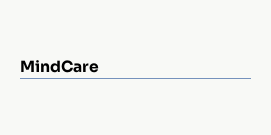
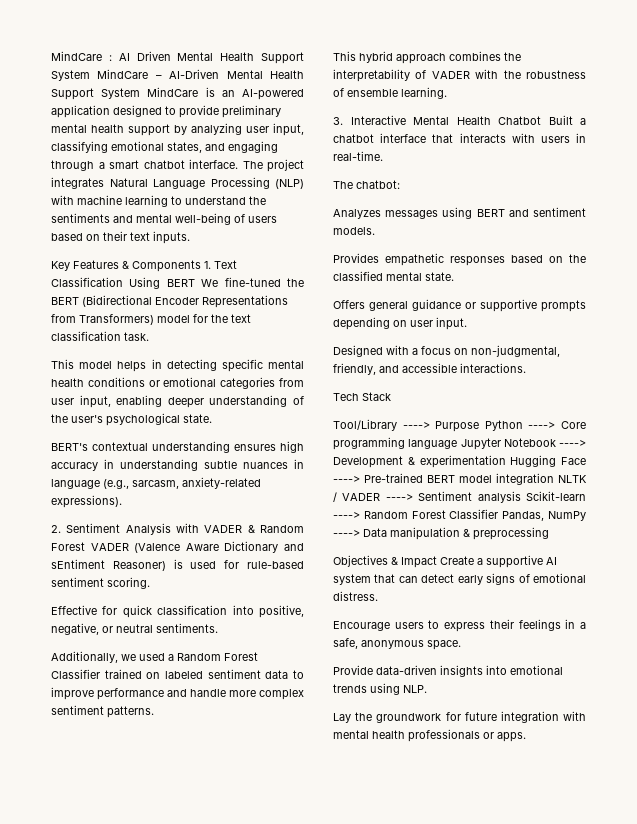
[20,60,99,73] MindCare -> [51,51,304,64] [51,69,304,81] [51,87,304,100] [51,105,281,118] [51,123,304,136] [51,141,278,153] [51,159,304,172] [51,177,304,189] [51,195,266,207] [51,213,277,225] [51,231,190,244] [51,260,237,272] [51,277,304,289] [51,295,288,308] [51,314,251,325] [51,331,149,341] [51,359,304,372] [51,377,304,389] [51,395,304,408] [51,413,212,426] [51,441,304,453] [51,459,304,471] [51,477,261,489] [51,495,122,508] [51,523,304,535] [51,541,304,553] [51,559,304,571] [51,577,150,589] [51,605,304,618] [51,623,218,635] [51,651,258,663] [51,669,304,679] [51,687,304,700] [51,705,154,718] [333,51,521,64] [333,69,586,82] [333,87,447,99] [333,115,586,125] [333,133,586,143] [333,151,383,161] [333,180,400,189] [333,207,586,219] [333,227,375,235] [333,253,586,266] [333,271,454,281] [333,299,586,312] [333,317,467,330] [333,345,560,357] [333,363,526,375] [333,392,391,401] [333,419,586,432] [333,437,586,450] [333,455,586,468] [333,473,587,485] [333,491,586,503] [333,509,586,521] [333,527,549,540] [333,555,557,568] [333,573,586,585] [333,591,378,601] [333,619,586,632] [333,638,461,650] [333,665,563,677] [333,683,427,695] [333,711,586,723] [333,729,526,742] MindCare : AI Driven Mental Health Support System MindCare – AI-Driven Mental Health Support System MindCare is an AI-powered application designed to provide preliminary mental health support by analyzing user input, classifying emotional states, and engaging through a smart chatbot interface. The project integrates Natural Language Processing (NLP) with machine learning to understand the sentiments and mental well-being of users based on their text inputs. // Key Features & Components 1. Text Classification Using BERT We fine-tuned the BERT (Bidirectional Encoder Representations from Transformers) model for the text classification task. // This model helps in detecting specific mental health conditions or emotional categories from user input, enabling deeper understanding of the user's psychological state. // BERT's contextual understanding ensures high accuracy in understanding subtle nuances in language (e.g., sarcasm, anxiety-related expressions). // 2. Sentiment Analysis with VADER & Random Forest VADER (Valence Aware Dictionary and sEntiment Reasoner) is used for rule-based sentiment scoring. // Effective for quick classification into positive, negative, or neutral sentiments. // Additionally, we used a Random Forest Classifier trained on labeled sentiment data to improve performance and handle more complex sentiment patterns. // This hybrid approach combines the interpretability of VADER with the robustness of ensemble learning. // 3. Interactive Mental Health Chatbot Built a chatbot interface that interacts with users in real-time. // The chatbot: // Analyzes messages using BERT and sentiment models. // Provides empathetic responses based on the classified mental state. // Offers general guidance or supportive prompts depending on user input. // Designed with a focus on non-judgmental, friendly, and accessible interactions. // Tech Stack // Tool/Library ----> Purpose Python ----> Core programming language Jupyter Notebook ----> Development & experimentation Hugging Face ----> Pre-trained BERT model integration NLTK / VADER ----> Sentiment analysis Scikit-learn ----> Random Forest Classifier Pandas, NumPy ----> Data manipulation & preprocessing // Objectives & Impact Create a supportive AI system that can detect early signs of emotional distress. // Encourage users to express their feelings in a safe, anonymous space. // Provide data-driven insights into emotional trends using NLP. // Lay the groundwork for future integration with mental health professionals or apps.

